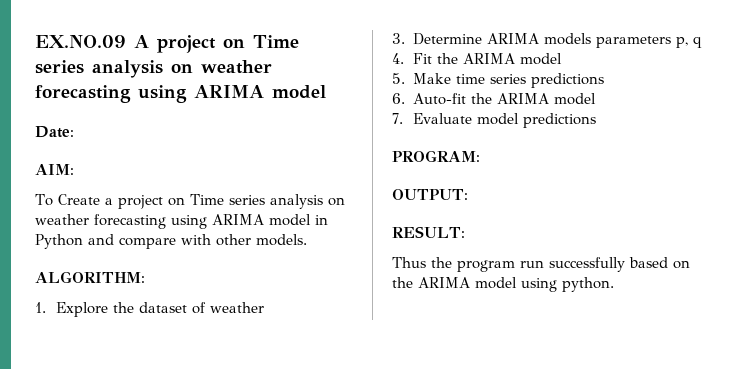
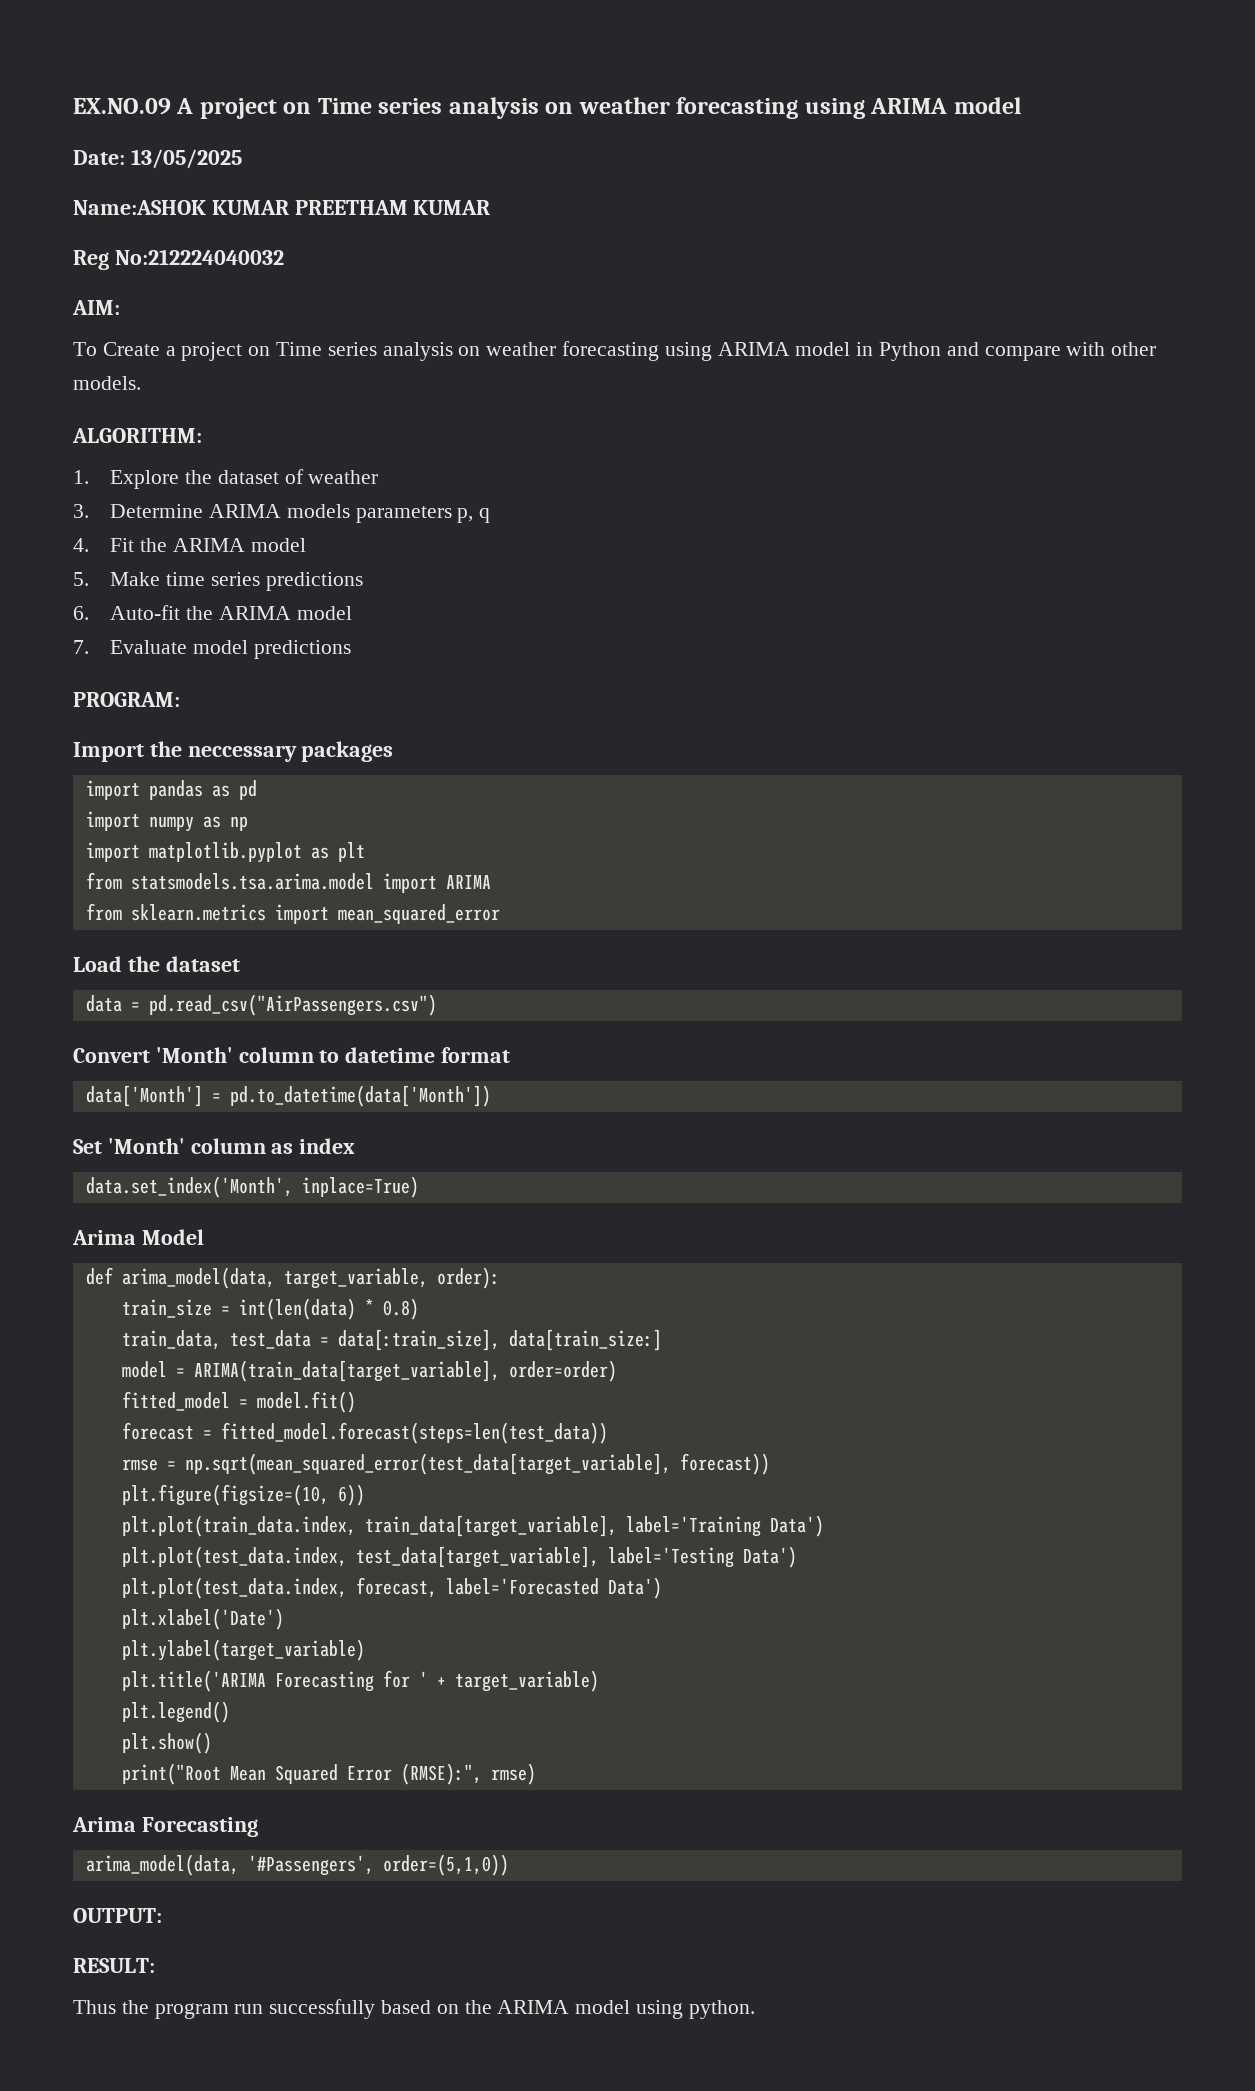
(74, 132) none -> [130,149,242,169] [73,200,491,215] [73,249,284,270] 13/05/2025 // Name:ASHOK KUMAR PREETHAM KUMAR // Reg No:212224040032
(480, 156) none -> [73,741,394,762] [85,780,257,800] [85,811,248,832] [85,842,365,863] [85,872,491,893] [85,903,500,924] [73,956,240,972] [85,994,437,1016] [73,1047,511,1063] [85,1085,491,1107] [73,1138,356,1154] [85,1176,419,1198] [72,1229,204,1245] [85,1267,500,1289] [121,1298,419,1320] [121,1329,662,1351] [121,1360,617,1382] [121,1391,356,1413] [121,1422,608,1444] [121,1453,770,1475] [121,1484,365,1506] [121,1515,824,1537] [121,1546,797,1568] [121,1577,662,1599] [121,1608,284,1630] [121,1639,365,1661] [121,1670,599,1692] [121,1701,230,1723] [121,1732,212,1754] [121,1763,536,1785] [72,1817,258,1837] [85,1854,509,1876] // Import the neccessary packages // import pandas as pd // import numpy as np // import matplotlib.pyplot as plt // from statsmodels.tsa.arima.model import ARIMA // from sklearn.metrics import mean_squared_error // Load the dataset // data = pd.read_csv("AirPassengers.csv") // Convert 'Month' column to datetime format // data['Month'] = pd.to_datetime(data['Month']) // Set 'Month' column as index // data.set_index('Month', inplace=True) // Arima Model // def arima_model(data, target_variable, order): // train_size = int(len(data) * 0.8) // train_data, test_data = data[:train_size], data[train_size:] // model = ARIMA(train_data[target_variable], order=order) // fitted_model = model.fit() // forecast = fitted_model.forecast(steps=len(test_data)) // rmse = np.sqrt(mean_squared_error(test_data[target_variable], forecast)) // plt.figure(figsize=(10, 6)) // plt.plot(train_data.index, train_data[target_variable], label='Training Data') // plt.plot(test_data.index, test_data[target_variable], label='Testing Data') // plt.plot(test_data.index, forecast, label='Forecasted Data') // plt.xlabel('Date') // plt.ylabel(target_variable) // plt.title('ARIMA Forecasting for ' + target_variable) // plt.legend() // plt.show() // print("Root Mean Squared Error (RMSE):", rmse) // Arima Forecasting // arima_model(data, '#Passengers', order=(5,1,0))

